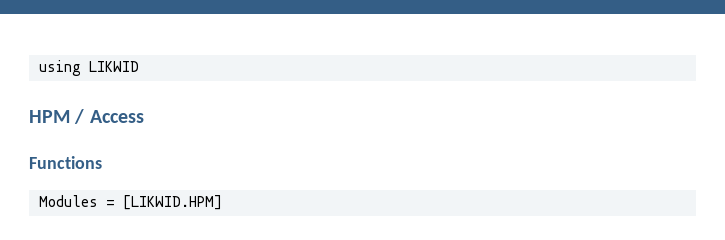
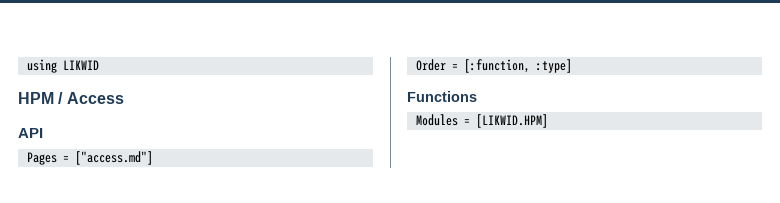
(144, 116) none -> [18,128,43,138] [26,151,153,165] [415,59,572,73] // API // Pages = ["access.md"] // Order = [:function, :type]

